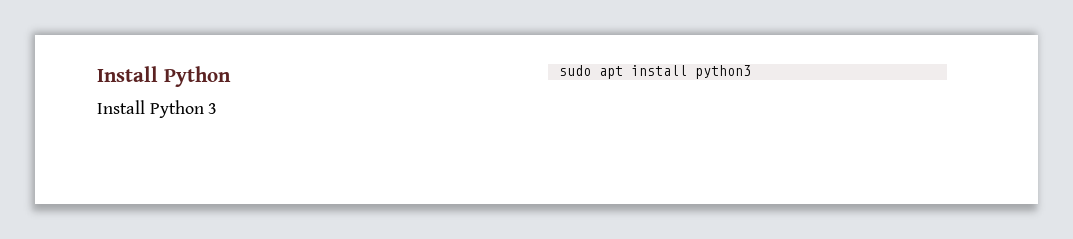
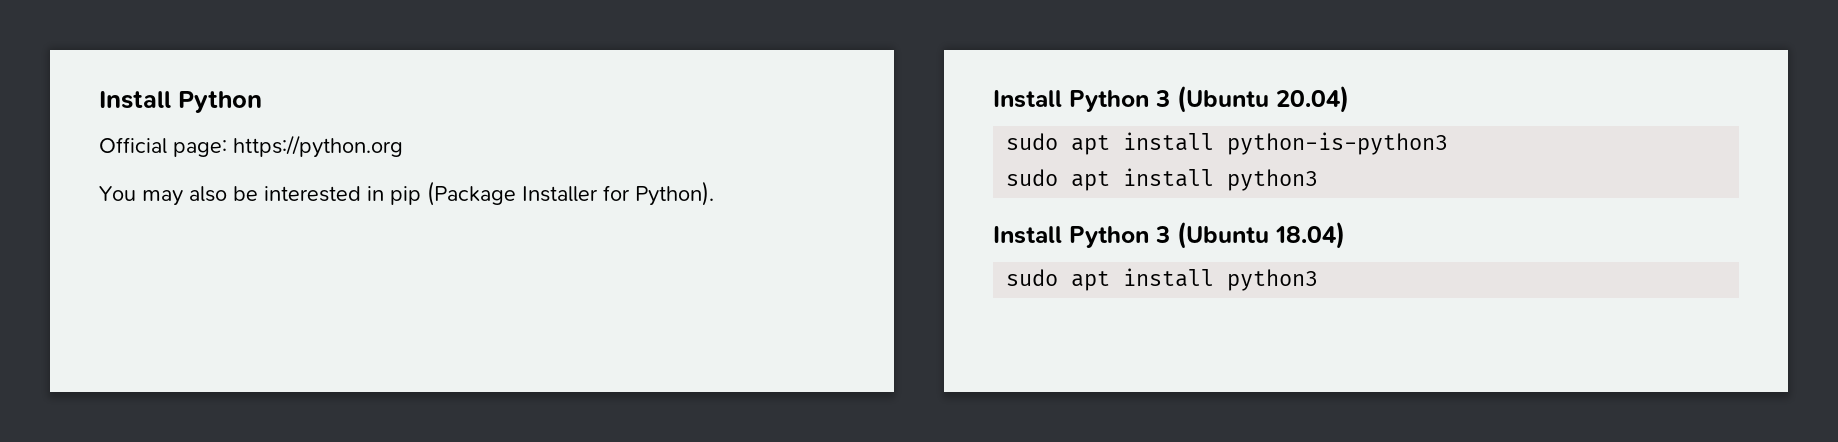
[97,100,218,118] Install Python 3 -> [99,135,403,158] [99,181,714,206] [993,85,1349,113] [1006,132,1449,155] [1006,168,1319,191] [993,221,1345,249] Official page: https://python.org // You may also be interested in pip (Package Installer for Python). // Install Python 3 (Ubuntu 20.04) // sudo apt install python-is-python3 // sudo apt install python3 // Install Python 3 (Ubuntu 18.04)

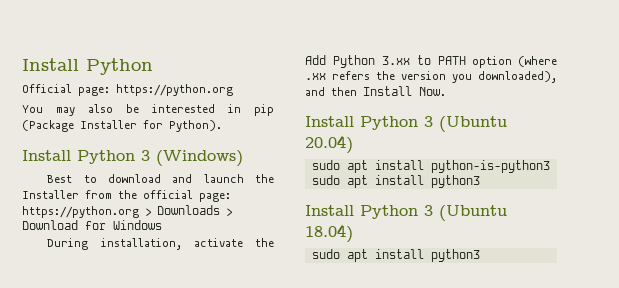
(714, 193) none -> [22,150,243,167] [47,174,274,183] [22,190,231,202] [22,205,232,218] [22,220,162,230] [47,238,274,250] [305,55,557,68] [305,71,557,83] [305,86,446,96] // Install Python 3 (Windows) // Best to download and launch the Installer from the official page: https://python.org > Downloads > Download for Windows // During installation, activate the Add Python 3.xx to PATH option (where .xx refers the version you downloaded), and then Install Now.

